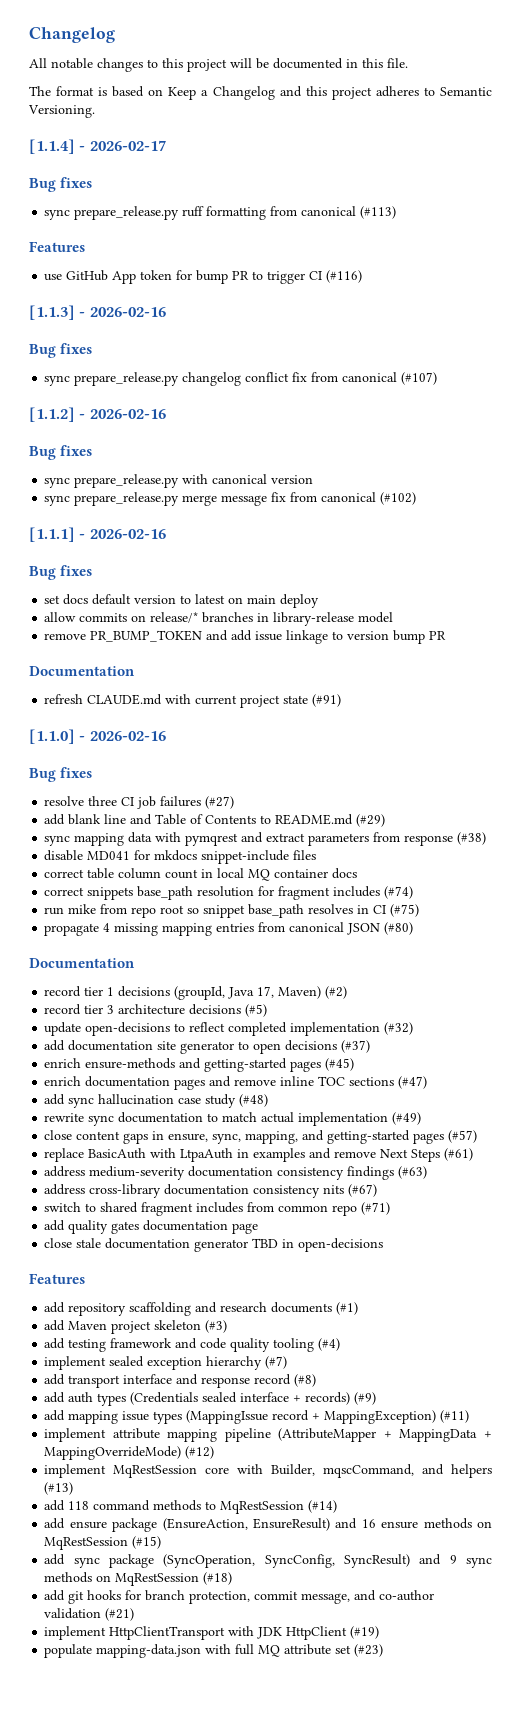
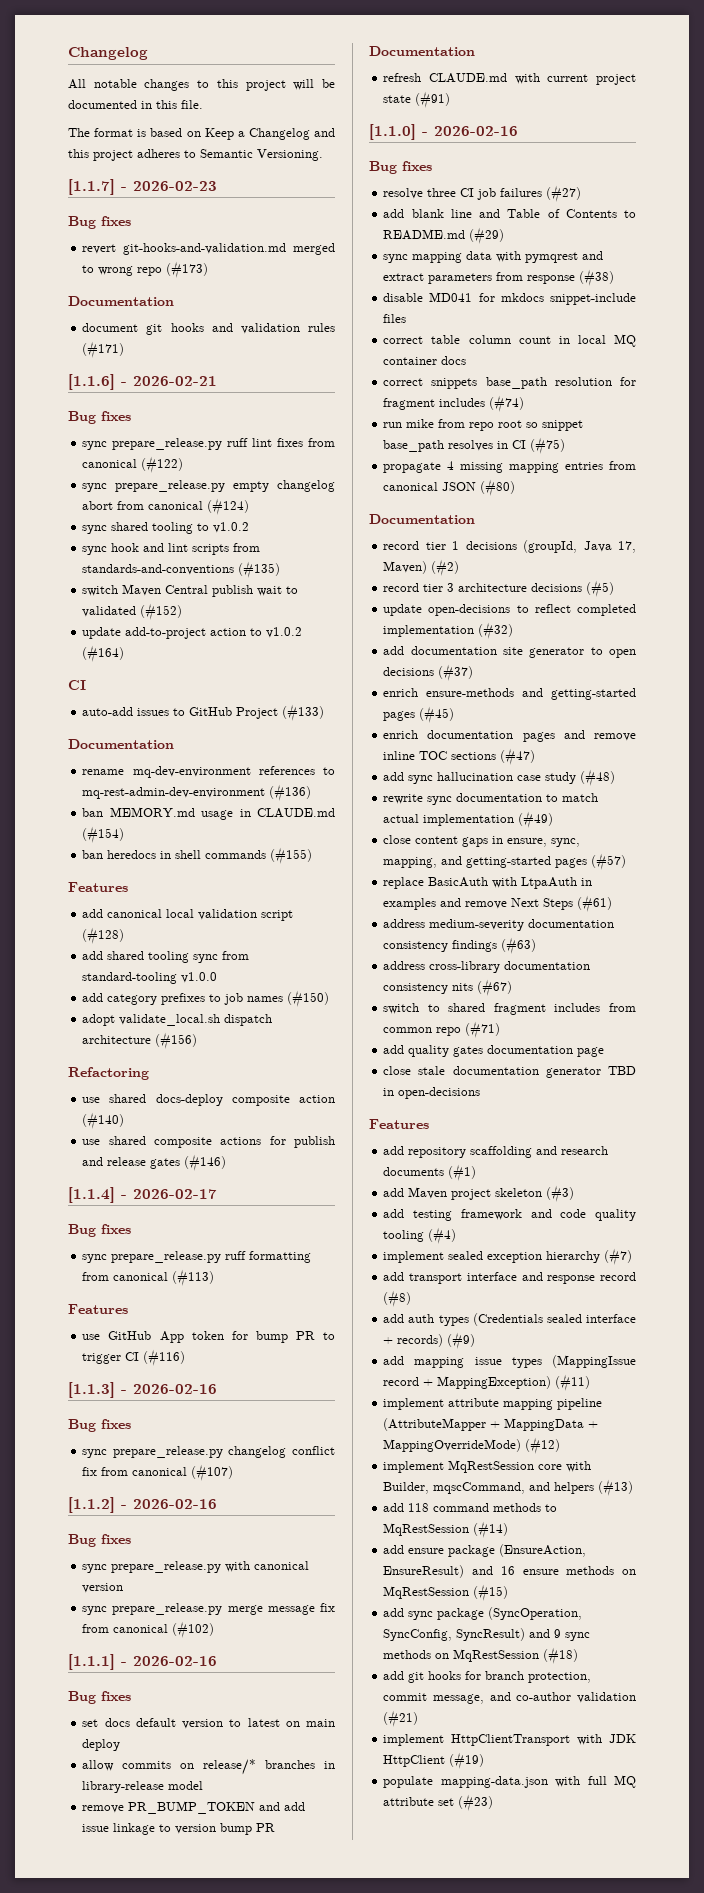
(95, 111) none -> [68,179,217,195] [68,216,131,229] [82,243,335,255] [82,261,209,278] [68,296,174,306] [82,323,335,335] [82,341,125,358] [68,374,217,390] [68,411,131,424] [82,438,335,450] [82,456,184,473] [82,480,335,492] [82,498,250,515] [82,522,250,534] [82,543,261,555] [82,561,281,578] [82,584,299,597] [82,603,183,620] [82,627,303,639] [82,645,125,662] [68,680,86,690] [82,704,325,721] [68,739,174,749] [82,766,335,778] [82,784,312,801] [82,807,335,820] [82,826,125,843] [82,847,313,864] [68,882,128,892] [82,909,294,921] [82,927,125,944] [82,951,250,963] [82,972,218,984] [82,990,330,1007] [82,1014,273,1026] [82,1032,198,1049] [68,1067,149,1080] [82,1094,335,1106] [82,1112,125,1129] [82,1136,335,1148] [82,1154,227,1171] // [1.1.7] - 2026-02-23 // Bug fixes // revert git-hooks-and-validation.md merged to wrong repo (#173) // Documentation // document git hooks and validation rules (#171) // [1.1.6] - 2026-02-21 // Bug fixes // sync prepare_release.py ruff lint fixes from canonical (#122) // sync prepare_release.py empty changelog abort from canonical (#124) // sync shared tooling to v1.0.2 // sync hook and lint scripts from standards-and-conventions (#135) // switch Maven Central publish wait to validated (#152) // update add-to-project action to v1.0.2 (#164) // CI // auto-add issues to GitHub Project (#133) // Documentation // rename mq-dev-environment references to mq-rest-admin-dev-environment (#136) // ban MEMORY.md usage in CLAUDE.md (#154) // ban heredocs in shell commands (#155) // Features // add canonical local validation script (#128) // add shared tooling sync from standard-tooling v1.0.0 // add category prefixes to job names (#150) // adopt validate_local.sh dispatch architecture (#156) // Refactoring // use shared docs-deploy composite action (#140) // use shared composite actions for publish and release gates (#146)

